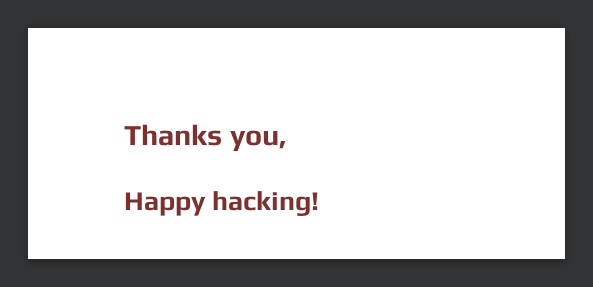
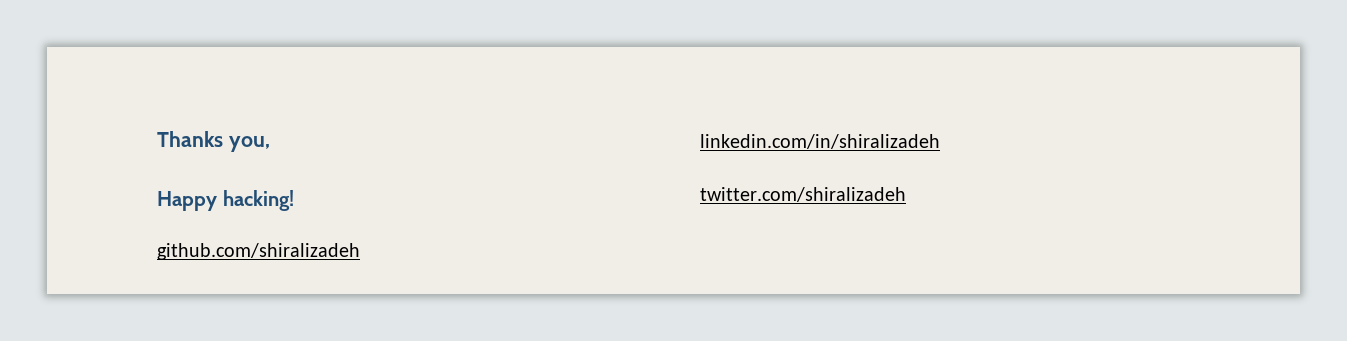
(320, 203) none -> [157,243,360,260] [700,134,940,149] [700,187,906,202] // github.com/shiralizadeh // linkedin.com/in/shiralizadeh // twitter.com/shiralizadeh

